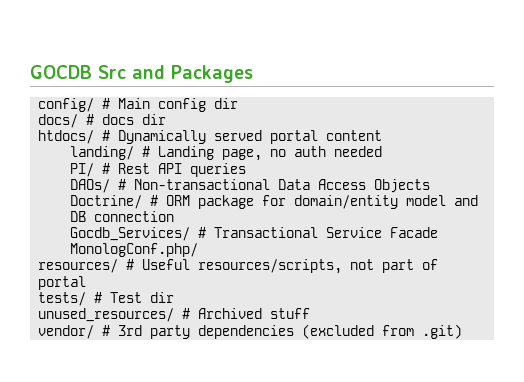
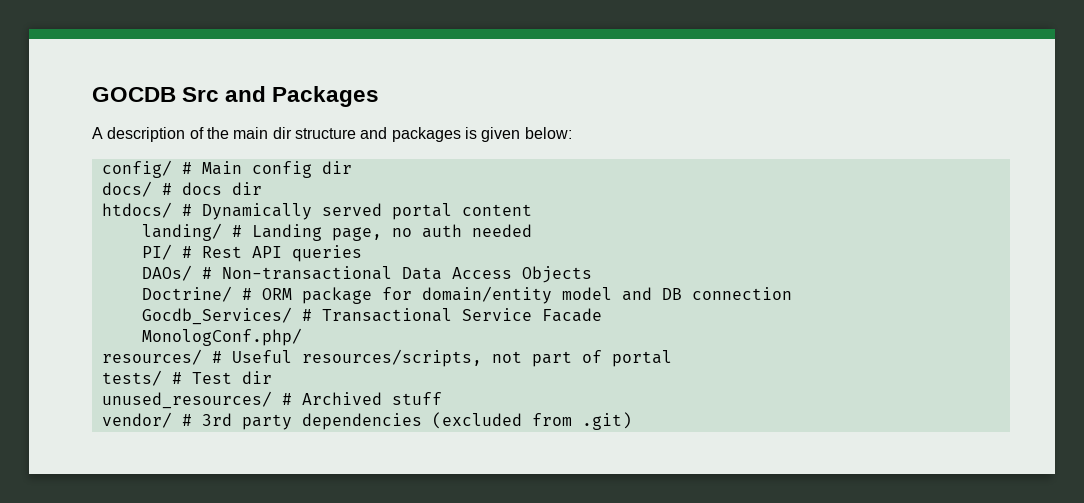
(253, 74) none -> [92,127,572,142] // A description of the main dir structure and packages is given below:

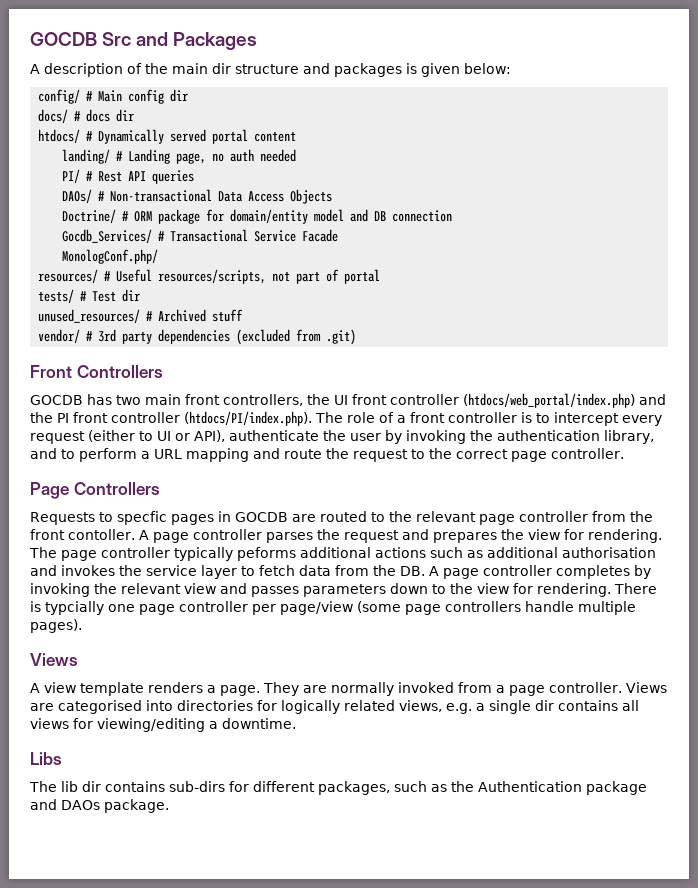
(632, 421) none -> [30,365,163,378] [30,393,666,408] [30,411,662,426] [30,430,654,444] [30,448,624,462] [30,482,160,499] [30,511,653,525] [30,529,662,543] [29,547,656,561] [30,565,651,579] [30,583,657,597] [30,601,636,615] [30,619,82,633] [30,653,78,666] [30,682,667,696] [30,700,639,714] [30,718,296,732] [30,752,62,765] [29,781,647,795] [30,799,169,813] // Front Controllers // GOCDB has two main front controllers, the UI front controller (htdocs/web_portal/index.php) and the PI front controller (htdocs/PI/index.php). The role of a front controller is to intercept every request (either to UI or API), authenticate the user by invoking the authentication library, and to perform a URL mapping and route the request to the correct page controller. // Page Controllers // Requests to specfic pages in GOCDB are routed to the relevant page controller from the front contoller. A page controller parses the request and prepares the view for rendering. The page controller typically peforms additional actions such as additional authorisation and invokes the service layer to fetch data from the DB. A page controller completes by invoking the relevant view and passes parameters down to the view for rendering. There is typcially one page controller per page/view (some page controllers handle multiple pages). // Views // A view template renders a page. They are normally invoked from a page controller. Views are categorised into directories for logically related views, e.g. a single dir contains all views for viewing/editing a downtime. // Libs // The lib dir contains sub-dirs for different packages, such as the Authentication package and DAOs package.

